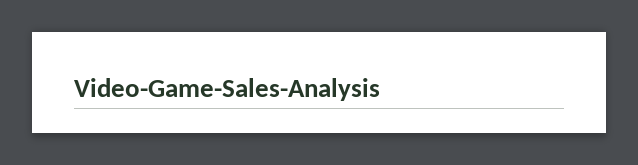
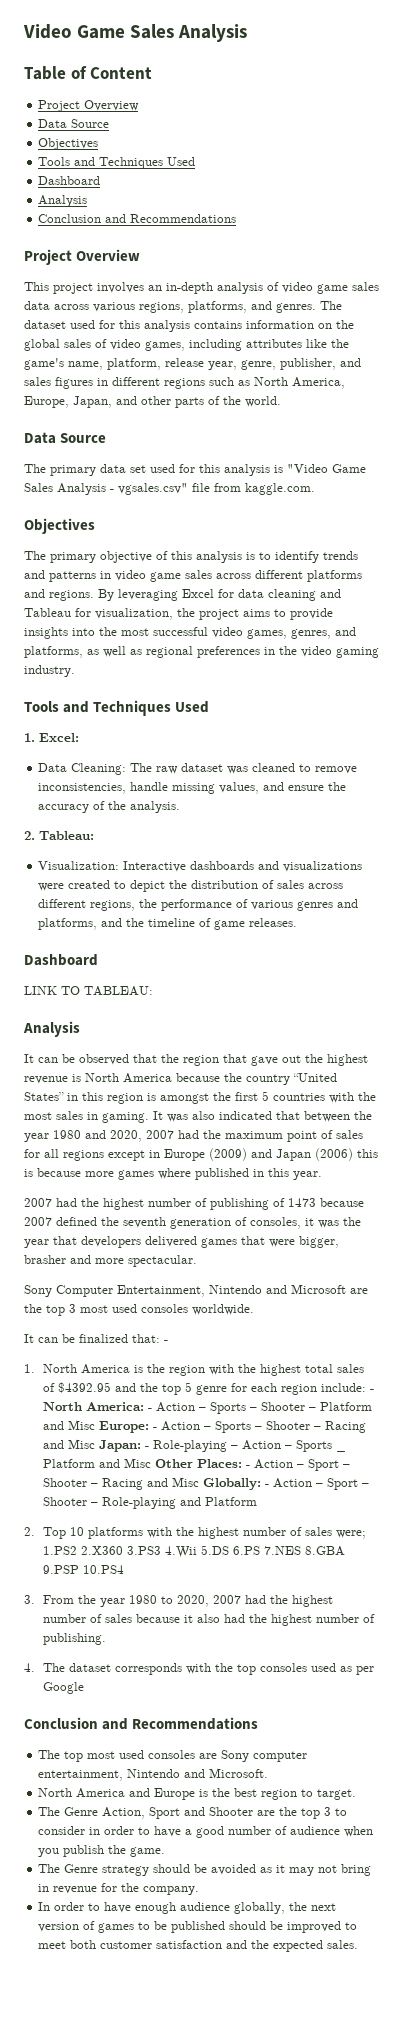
[74,78,380,101] Video-Game-Sales-Analysis -> [23,24,248,42] [24,66,153,80] [38,100,140,112] [38,119,110,128] [38,138,99,150] [38,157,196,169] [38,176,101,185] [38,195,88,207] [38,214,237,223] [24,249,141,265] [24,282,379,294] [24,301,342,313] [24,320,354,332] [24,339,349,351] [24,358,361,370] [24,377,345,389] [24,396,281,408] [24,432,107,444] [24,464,366,476] [24,483,315,495] [24,518,95,534] [24,551,358,563] [24,570,362,582] [24,589,341,601] [24,608,333,620] [24,627,356,639] [24,646,379,658] [24,665,75,677] [24,700,210,716] [24,733,79,742] [38,763,358,775] [38,782,347,794] [38,801,181,813] [24,831,94,840] [38,861,363,872] [38,880,344,892] [38,899,359,911] [38,918,298,930] [24,954,98,966] [24,986,153,996] [23,1021,80,1037] [24,1054,368,1066] [24,1073,337,1085] [24,1091,376,1104] [24,1111,372,1123] [24,1130,363,1142] [24,1148,378,1161] [24,1168,322,1180] [24,1198,364,1210] [24,1217,361,1229] [24,1236,339,1248] [24,1255,197,1267] [24,1284,368,1297] [24,1304,254,1316] [24,1334,168,1343] [24,1364,365,1376] [43,1382,375,1395] [43,1402,373,1414] [43,1420,367,1433] [43,1439,347,1452] [43,1458,351,1471] [43,1477,370,1490] [43,1497,258,1509] [24,1527,367,1539] [43,1545,346,1558] [43,1565,125,1574] [24,1595,334,1607] [43,1614,376,1626] [43,1633,107,1645] [24,1663,375,1675] [43,1682,85,1694] [24,1717,259,1730] [38,1750,308,1762] [38,1768,269,1781] [38,1788,357,1800] [38,1807,348,1819] [38,1826,374,1838] [38,1845,166,1857] [38,1864,372,1876] [38,1883,200,1895] [38,1902,337,1914] [38,1921,358,1933] [38,1940,359,1952] Video Game Sales Analysis // Table of Content // Project Overview // Data Source // Objectives // Tools and Techniques Used // Dashboard // Analysis // Conclusion and Recommendations // Project Overview // This project involves an in-depth analysis of video game sales data across various regions, platforms, and genres. The dataset used for this analysis contains information on the global sales of video games, including attributes like the game's name, platform, release year, genre, publisher, and sales figures in different regions such as North America, Europe, Japan, and other parts of the world. // Data Source // The primary data set used for this analysis is "Video Game Sales Analysis - vgsales.csv" file from kaggle.com. // Objectives // The primary objective of this analysis is to identify trends and patterns in video game sales across different platforms and regions. By leveraging Excel for data cleaning and Tableau for visualization, the project aims to provide insights into the most successful video games, genres, and platforms, as well as regional preferences in the video gaming industry. // Tools and Techniques Used // 1. Excel: // Data Cleaning: The raw dataset was cleaned to remove inconsistencies, handle missing values, and ensure the accuracy of the analysis. // 2. Tableau: // Visualization: Interactive dashboards and visualizations were created to depict the distribution of sales across different regions, the performance of various genres and platforms, and the timeline of game releases. // Dashboard // LINK TO TABLEAU: // Analysis // It can be observed that the region that gave out the highest revenue is North America because the country “United States” in this region is amongst the first 5 countries with the most sales in gaming. It was also indicated that between the year 1980 and 2020, 2007 had the maximum point of sales for all regions except in Europe (2009) and Japan (2006) this is because more games where published in this year. // 2007 had the highest number of publishing of 1473 because 2007 defined the seventh generation of consoles, it was the year that developers delivered games that were bigger, brasher and more spectacular. // Sony Computer Entertainment, Nintendo and Microsoft are the top 3 most used consoles worldwide. // It can be finalized that: - // 1. North America is the region with the highest total sales of $4392.95 and the top 5 genre for each region include: - North America: - Action – Sports – Shooter – Platform and Misc Europe: - Action – Sports – Shooter – Racing and Misc Japan: - Role-playing – Action – Sports _ Platform and Misc Other Places: - Action – Sport – Shooter – Racing and Misc Globally: - Action – Sport – Shooter – Role-playing and Platform // 2. Top 10 platforms with the highest number of sales were; 1.PS2 2.X360 3.PS3 4.Wii 5.DS 6.PS 7.NES 8.GBA 9.PSP 10.PS4 // 3. From the year 1980 to 2020, 2007 had the highest number of sales because it also had the highest number of publishing. // 4. The dataset corresponds with the top consoles used as per Google // Conclusion and Recommendations // The top most used consoles are Sony computer entertainment, Nintendo and Microsoft. // North America and Europe is the best region to target. // The Genre Action, Sport and Shooter are the top 3 to consider in order to have a good number of audience when you publish the game. // The Genre strategy should be avoided as it may not bring in revenue for the company. // In order to have enough audience globally, the next version of games to be published should be improved to meet both customer satisfaction and the expected sales.

